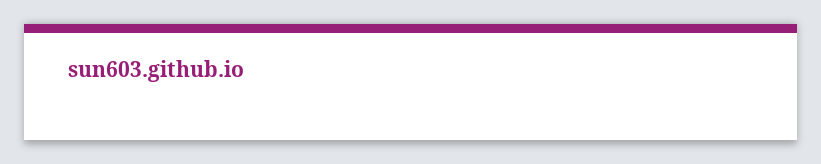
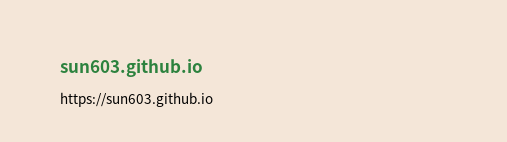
(244, 71) none -> [60,92,213,107] // https://sun603.github.io

